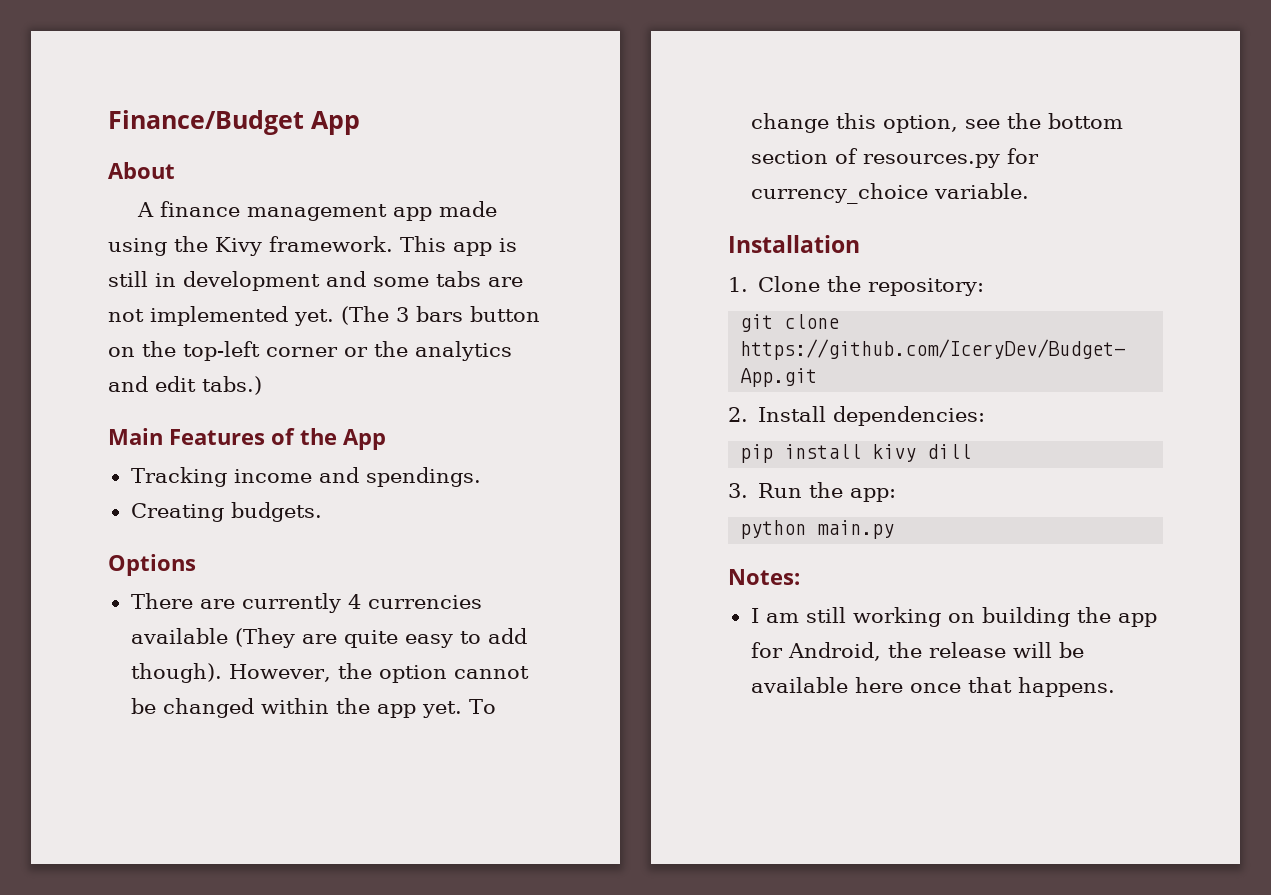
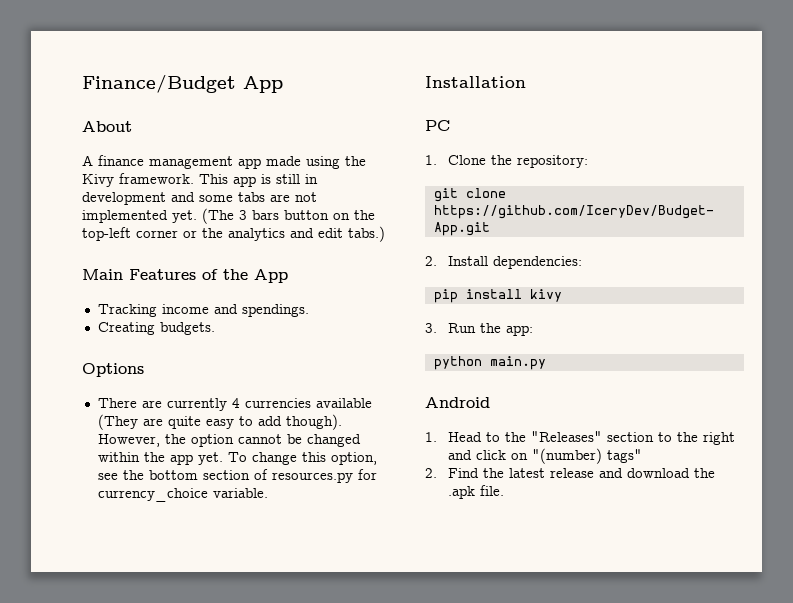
(860, 244) none -> [425,120,450,131] // PC
[927,444,972,459] dill -> (562, 295) none
[728,569,800,585] [750,607,1157,627] [750,642,1084,661] [750,677,1115,697] Notes: // I am still working on building the app for Android, the release will be available here once that happens. -> [425,397,490,408] [425,431,736,445] [448,448,643,464] [425,468,716,478] [448,485,505,499] Android // 1. Head to the "Releases" section to the right and click on "(number) tags" // 2. Find the latest release and download the .apk file.

